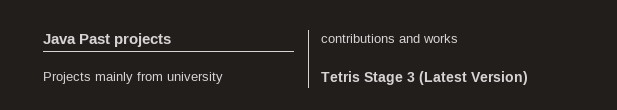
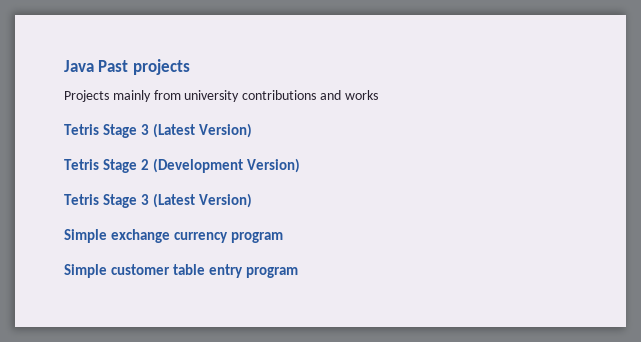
(528, 78) none -> [64,158,301,173] [64,193,253,208] [64,229,284,243] [64,264,299,278] // Tetris Stage 2 (Development Version) // Tetris Stage 3 (Latest Version) // Simple exchange currency program // Simple customer table entry program

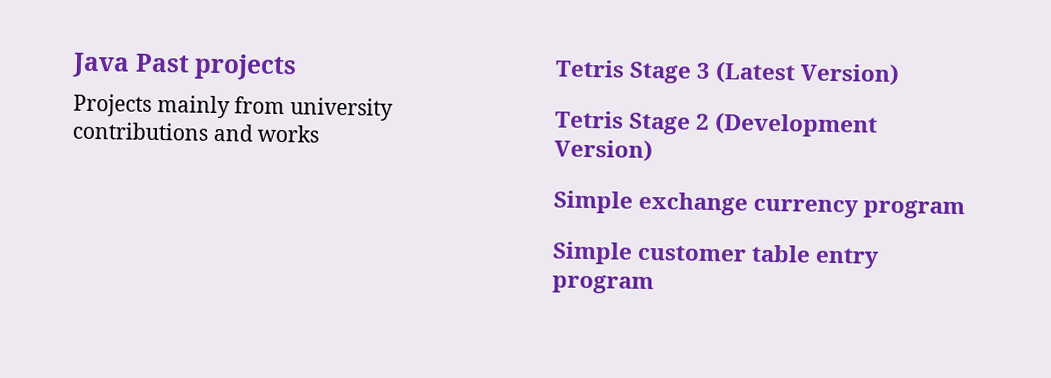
[64,193,253,208] // Tetris Stage 3 (Latest Version) -> (653, 150) none

